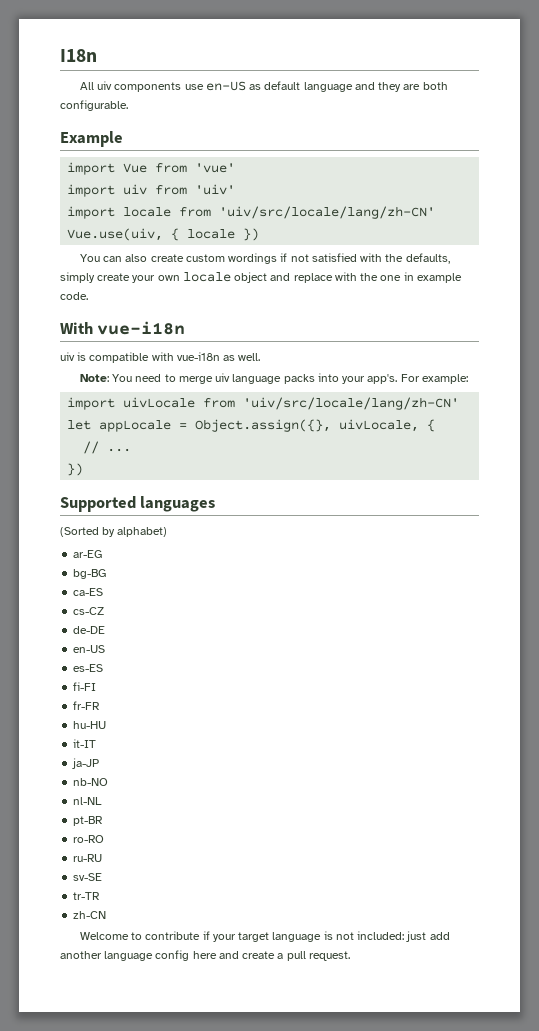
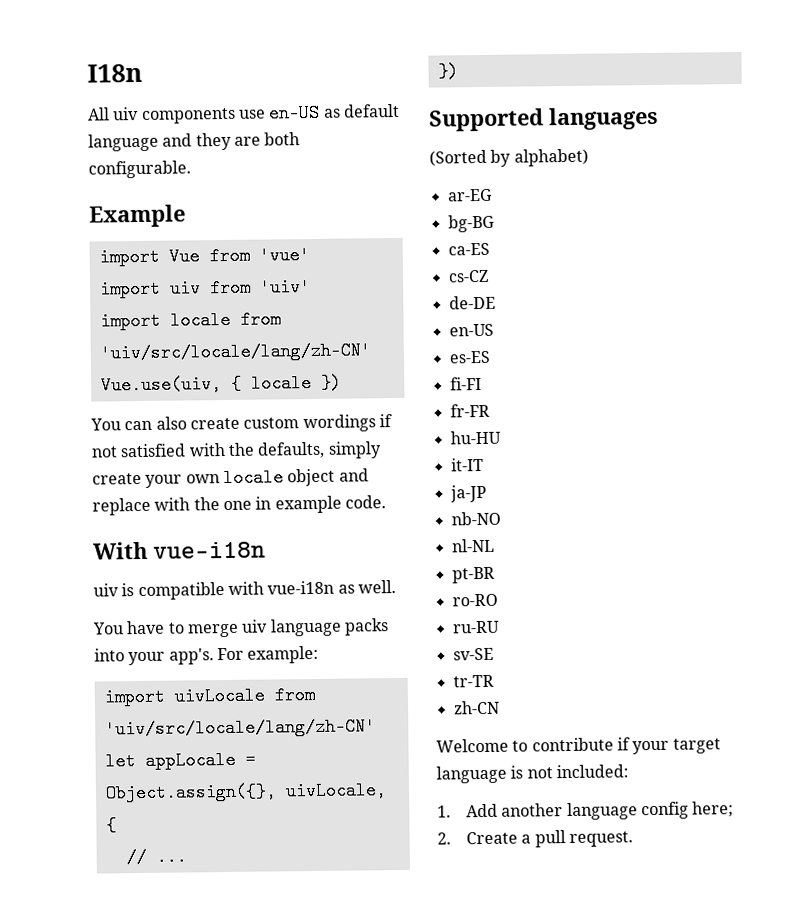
[79,374,162,382] Note: You need -> [93,620,166,635] You have
[406,931,450,942] just add -> [437,803,499,818] // 1. Add
[192,951,276,959] here and create -> [692,801,735,818] [437,831,519,845] here; // 2. Create

